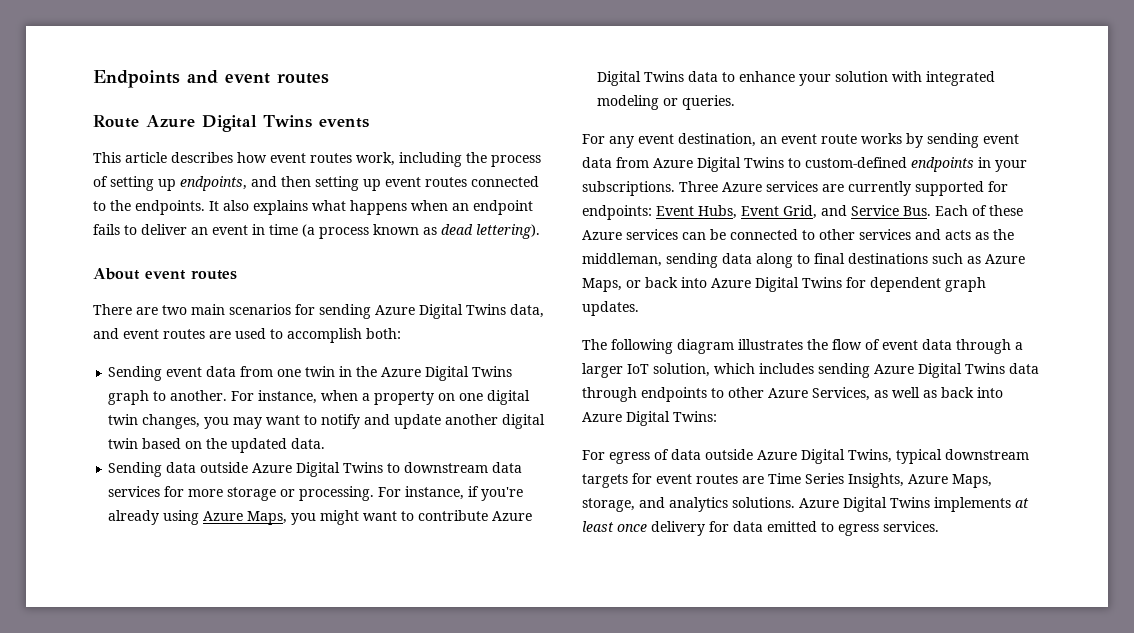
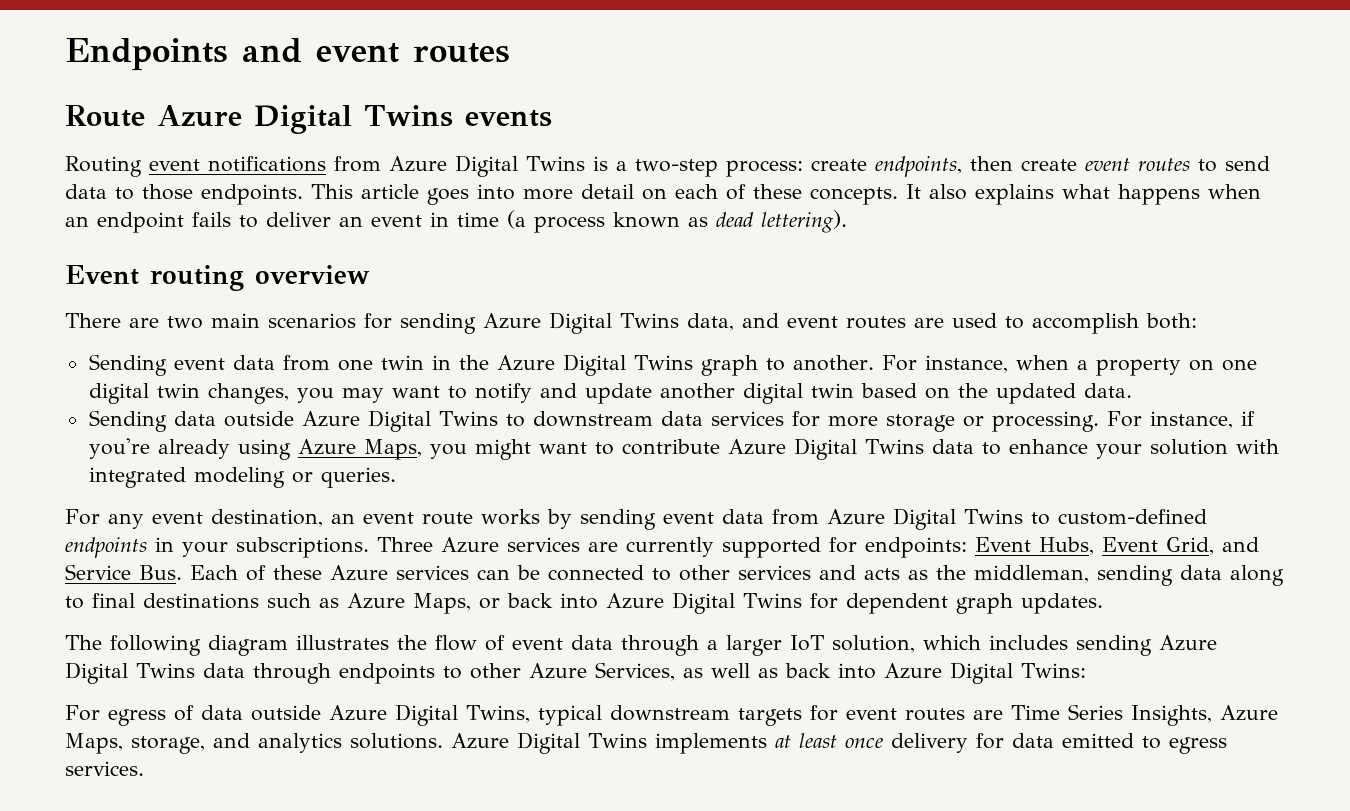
[93,152,541,167] [93,176,539,191] [93,200,205,215] This article describes how event routes work, including the process of setting up endpoints, and then setting up event routes connected to the endpoints. -> [65,155,1270,177] [65,184,898,205] Routing event notifications from Azure Digital Twins is a two-step process: create endpoints, then create event routes to send data to those endpoints. This article goes into more detail on each of these concepts.
[93,268,237,280] About event routes -> [65,265,370,291] Event routing overview

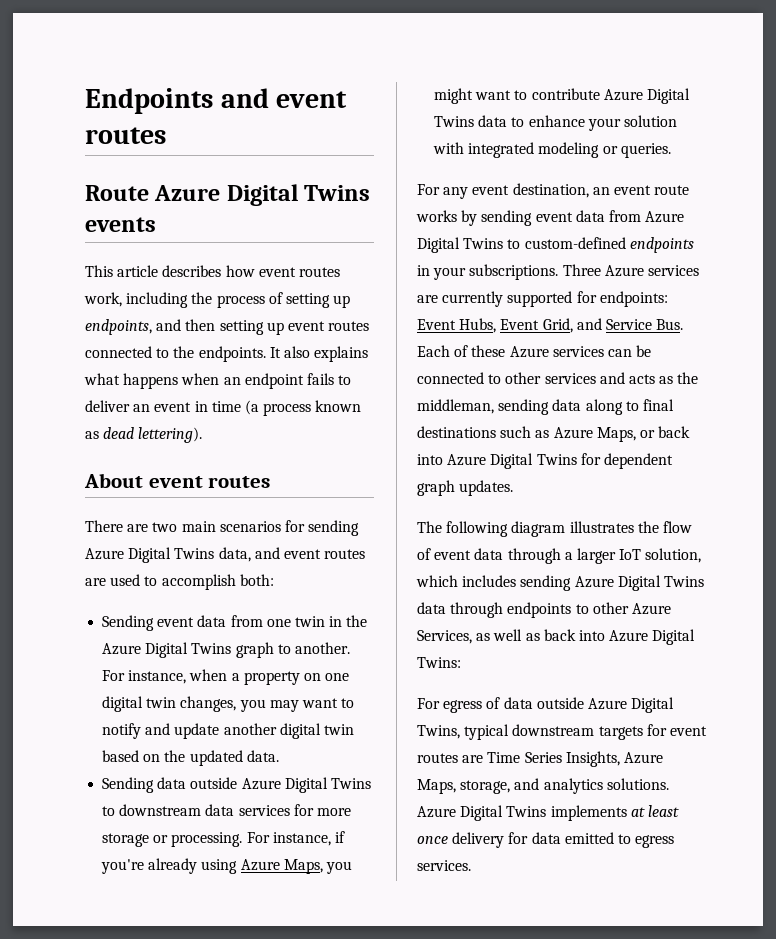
[65,155,1270,177] [65,184,898,205] Routing event notifications from Azure Digital Twins is a two-step process: create endpoints, then create event routes to send data to those endpoints. This article goes into more detail on each of these concepts. -> [85,265,340,277] [84,292,351,308] [85,319,370,335] [85,346,266,362] This article describes how event routes work, including the process of setting up endpoints, and then setting up event routes connected to the endpoints.
[65,265,370,291] Event routing overview -> [84,473,271,488] About event routes

